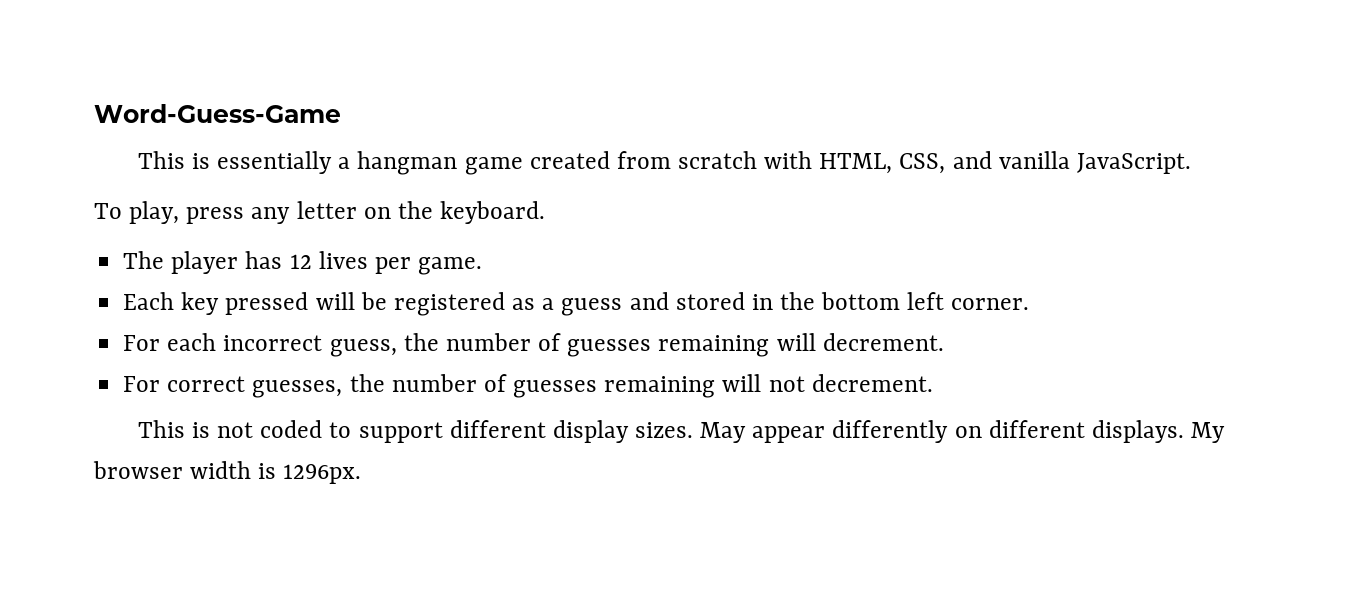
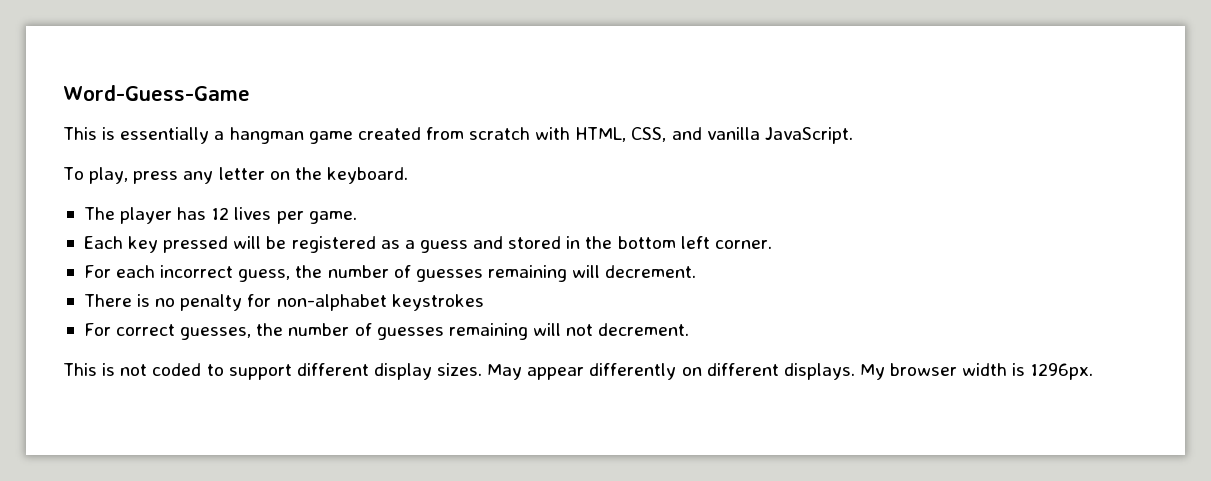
(944, 342) none -> [83,294,484,311] // There is no penalty for non-alphabet keystrokes

